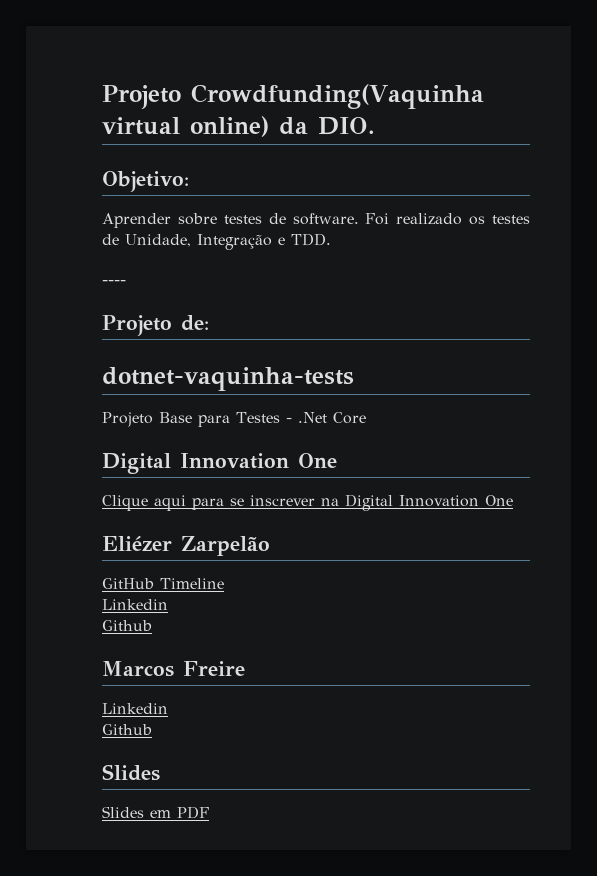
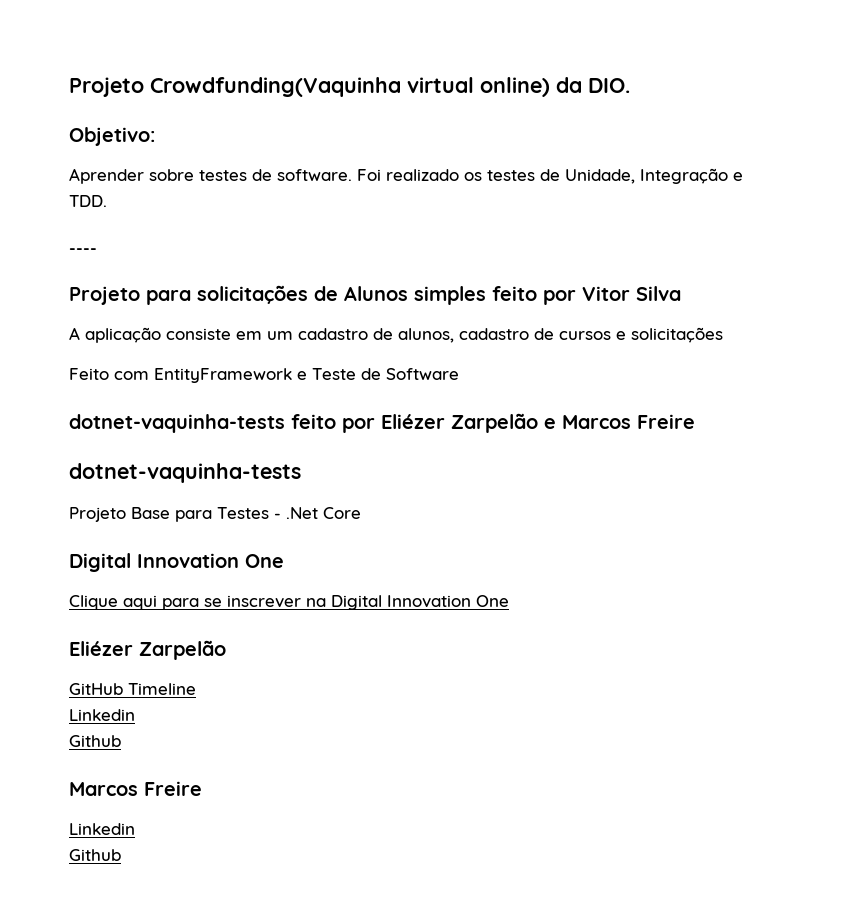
[181,315,209,331] de: -> [146,285,681,305] [69,327,723,343] [69,368,459,383] [69,413,695,433] para solicitações de Alunos simples feito por Vitor Silva // A aplicação consiste em um cadastro de alunos, cadastro de cursos e solicitações // Feito com EntityFramework e Teste de Software // dotnet-vaquinha-tests feito por Eliézer Zarpelão e Marcos Freire
[102,764,160,781] [102,806,209,819] // Slides // Slides em PDF -> (121, 855) none

